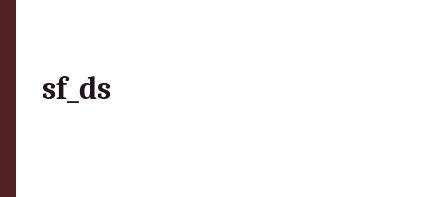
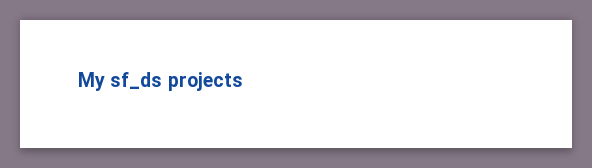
[42,76,111,103] sf_ds -> [78,72,243,91] My sf_ds projects

